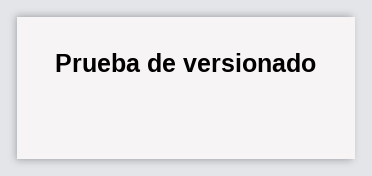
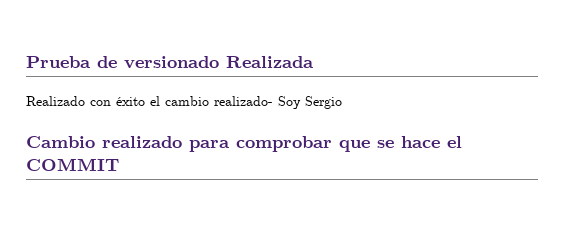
(316, 62) none -> [226,56,314,68] [26,96,342,109] [26,136,462,152] [26,158,119,171] Realizada // Realizado con éxito el cambio realizado- Soy Sergio // Cambio realizado para comprobar que se hace el COMMIT

